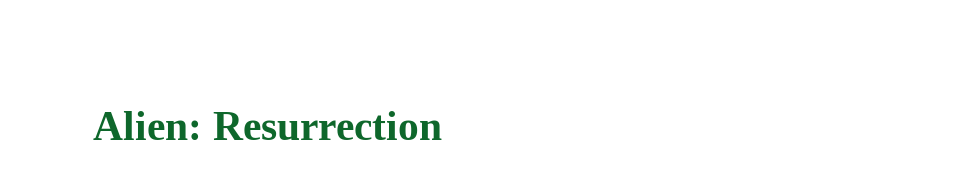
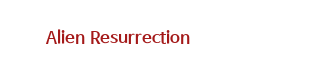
[93,111,202,140] Alien: -> [45,29,85,44] Alien

